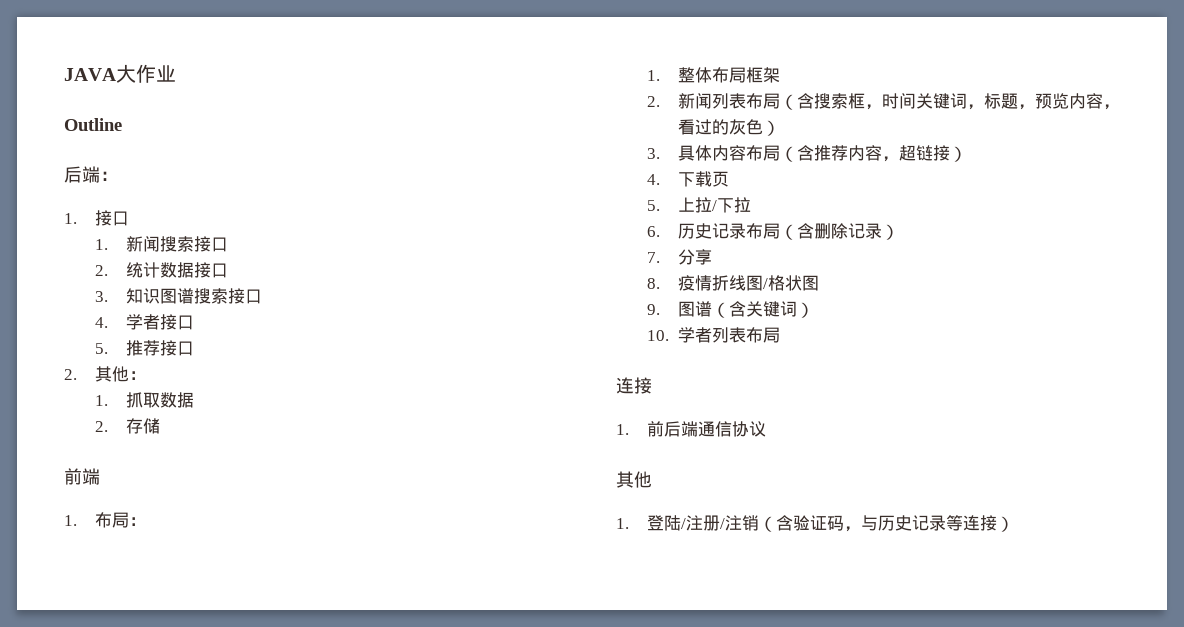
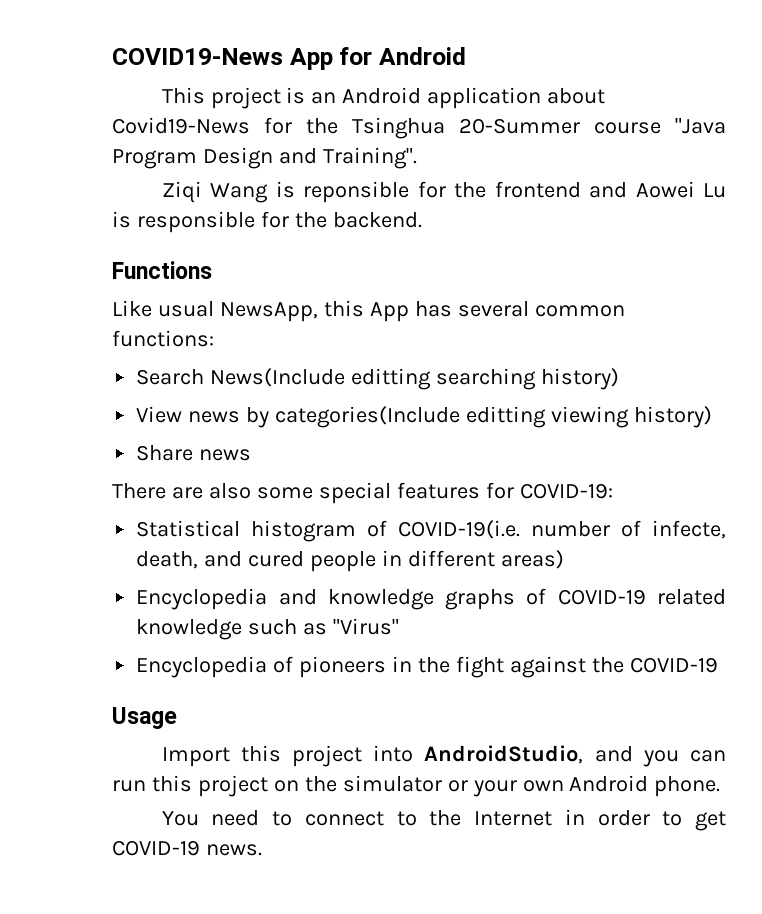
[64,64,176,83] [64,118,122,131] [64,166,118,183] [64,210,129,226] [94,236,228,252] [94,262,228,278] [94,288,262,304] [94,314,194,330] [94,340,194,356] [64,366,146,382] [94,392,194,408] [94,418,160,434] [64,468,100,485] [64,512,146,528] [646,67,780,83] [646,93,1120,110] [677,119,780,136] [646,145,967,162] [646,171,729,187] [646,197,751,213] [646,223,899,240] [646,249,712,265] [646,275,819,291] [646,301,814,318] [646,327,780,343] [616,377,652,394] [616,421,766,437] [616,471,652,488] [616,515,1014,532] JAVA大作业 // Outline // 后端： // 1.接口 // 1.新闻搜索接口 // 2.统计数据接口 // 3.知识图谱搜索接口 // 4.学者接口 // 5.推荐接口 // 2.其他： // 1.抓取数据 // 2.存储 // 前端 // 1.布局： // 1.整体布局框架 // 2.新闻列表布局（含搜索框，时间关键词，标题，预览内容，看过的灰色） // 3.具体内容布局（含推荐内容，超链接） // 4.下载页 // 5.上拉/下拉 // 6.历史记录布局（含删除记录） // 7.分享 // 8.疫情折线图/格状图 // 9.图谱（含关键词） // 10.学者列表布局 // 连接 // 1.前后端通信协议 // 其他 // 1.登陆/注册/注销（含验证码，与历史记录等连接） -> [112,47,466,70] [161,87,606,109] [112,117,726,139] [112,147,417,169] [161,181,726,203] [112,211,422,233] [112,261,212,279] [112,300,625,322] [112,330,214,347] [136,368,619,390] [136,406,712,428] [136,445,252,461] [112,482,613,504] [136,520,726,542] [136,550,564,572] [136,588,726,610] [136,618,400,640] [136,656,718,678] [112,707,177,729] [161,745,726,767] [112,775,721,797] [161,809,726,831] [112,840,262,856] COVID19-News App for Android // This project is an Android application about Covid19-News for the Tsinghua 20-Summer course "Java Program Design and Training". // Ziqi Wang is reponsible for the frontend and Aowei Lu is responsible for the backend. // Functions // Like usual NewsApp, this App has several common functions: // Search News(Include editting searching history) // View news by categories(Include editting viewing history) // Share news // There are also some special features for COVID-19: // Statistical histogram of COVID-19(i.e. number of infecte, death, and cured people in different areas) // Encyclopedia and knowledge graphs of COVID-19 related knowledge such as "Virus" // Encyclopedia of pioneers in the fight against the COVID-19 // Usage // Import this project into AndroidStudio, and you can run this project on the simulator or your own Android phone. // You need to connect to the Internet in order to get COVID-19 news.

